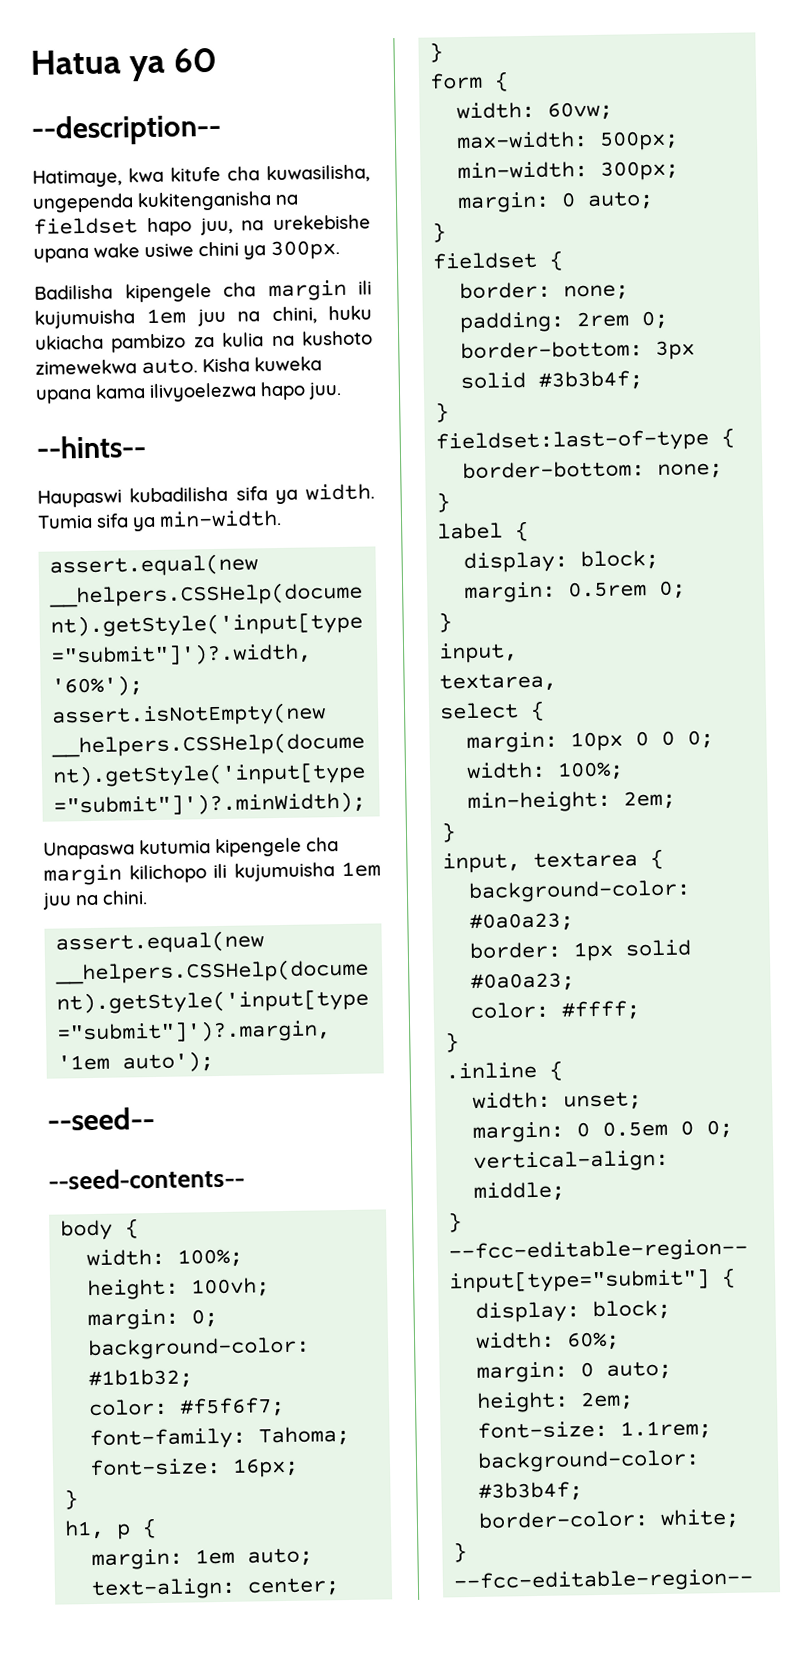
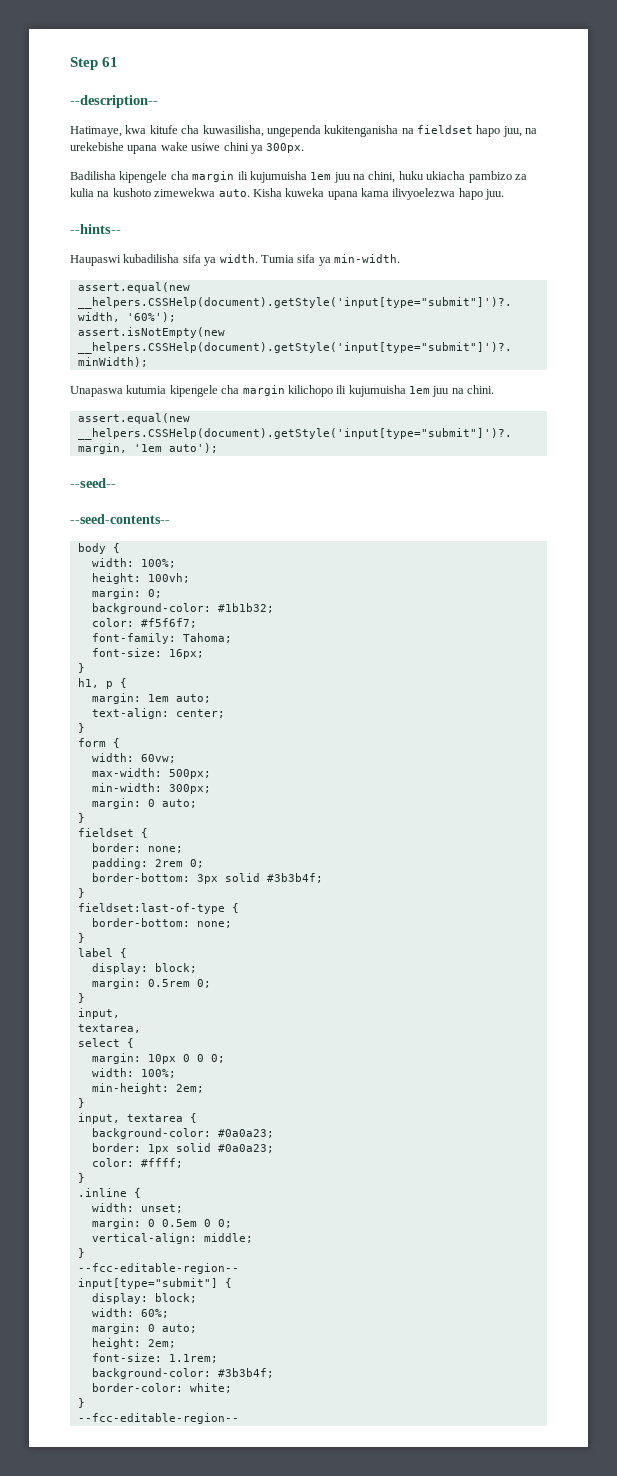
[30,47,218,82] Hatua ya 60 -> [70,57,119,70] Step 61

